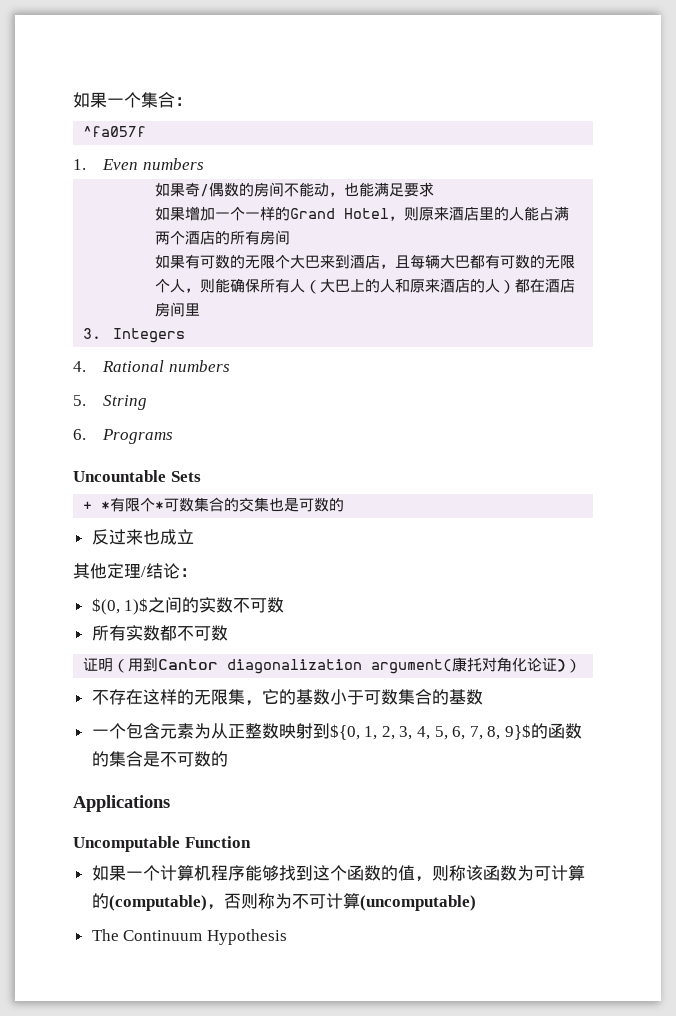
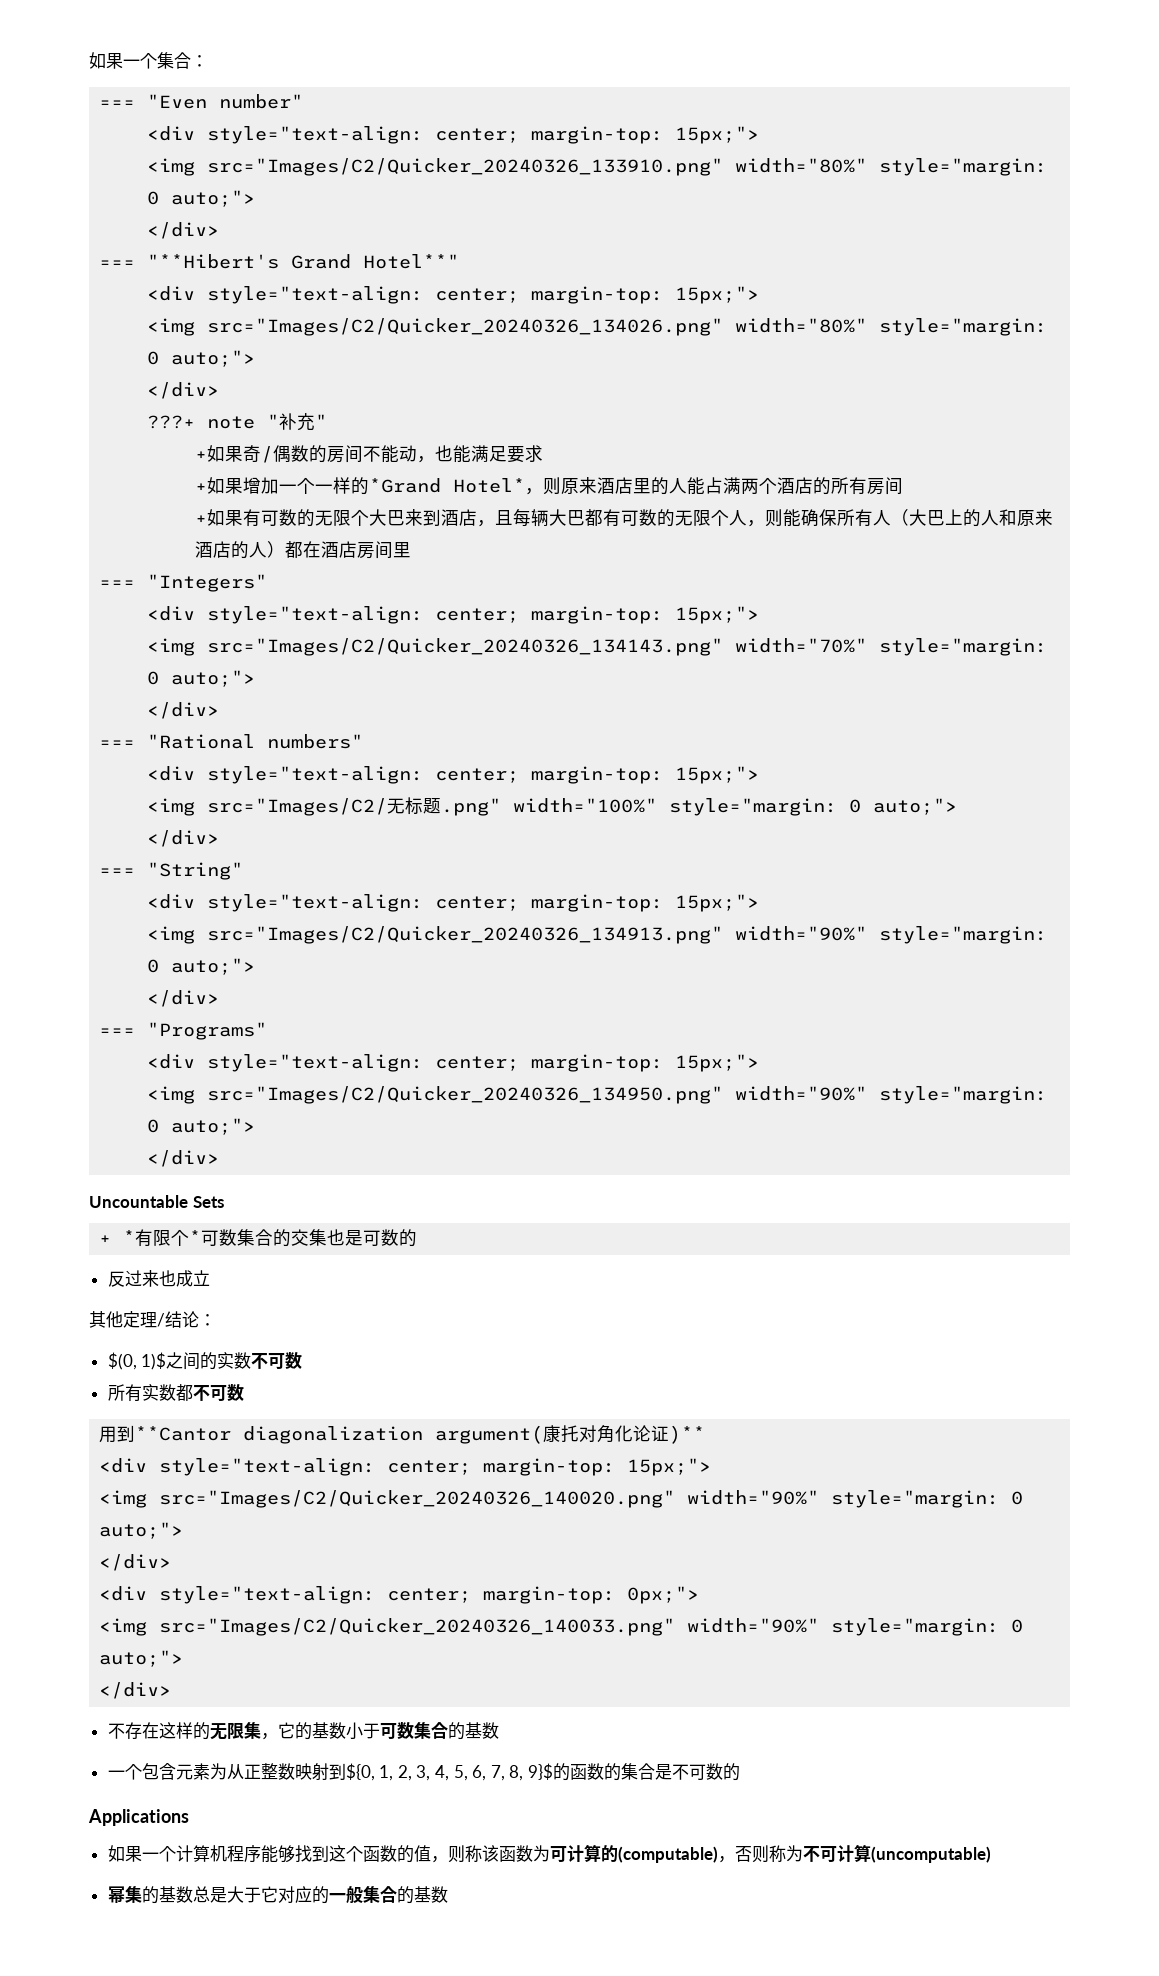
[83,126,147,137] [73,158,204,170] ^fa057f // 1. Even numbers // -> [99,94,304,109] [147,126,760,144] [147,158,1048,176] [147,190,256,207] [147,222,220,239] [99,254,460,269] [147,286,760,304] [147,318,1048,336] [147,350,256,367] [147,382,220,399] [147,413,328,431] [195,451,208,460] === "Even number" // <div style="text-align: center; margin-top: 15px;"> // <img src="Images/C2/Quicker_20240326_133910.png" width="80%" style="margin: 0 auto;"> // </div> // === "**Hibert's Grand Hotel**" // <div style="text-align: center; margin-top: 15px;"> // <img src="Images/C2/Quicker_20240326_134026.png" width="80%" style="margin: 0 auto;"> // </div> // ???+ note "补充" // +
(435, 189) none -> [195,483,208,492] +
[290,208,390,219] Grand Hotel -> [369,478,526,493] *Grand Hotel*
(291, 237) none -> [195,515,208,524] +
[83,328,186,343] [73,360,230,372] [73,395,148,410] [73,429,174,444] 3. Integers // 4. Rational numbers // 5. String // 6. Programs -> [99,574,268,592] [147,606,760,624] [147,638,1048,656] [147,670,256,687] [147,702,220,719] [99,734,364,749] [147,766,760,784] [147,797,958,816] [147,830,220,847] [99,862,244,880] [147,894,760,912] [147,926,1048,944] [147,958,256,975] [147,990,220,1007] [99,1022,268,1040] [147,1054,760,1072] [147,1086,1048,1104] [147,1118,256,1135] [147,1150,220,1167] === "Integers" // <div style="text-align: center; margin-top: 15px;"> // <img src="Images/C2/Quicker_20240326_134143.png" width="70%" style="margin: 0 auto;"> // </div> // === "Rational numbers" // <div style="text-align: center; margin-top: 15px;"> // <img src="Images/C2/无标题.png" width="100%" style="margin: 0 auto;"> // </div> // === "String" // <div style="text-align: center; margin-top: 15px;"> // <img src="Images/C2/Quicker_20240326_134913.png" width="90%" style="margin: 0 auto;"> // </div> // === "Programs" // <div style="text-align: center; margin-top: 15px;"> // <img src="Images/C2/Quicker_20240326_134950.png" width="90%" style="margin: 0 auto;"> // </div>
[83,657,219,673] 证明（用到Cantor -> [99,1425,232,1443] 用到**Cantor
[557,659,582,673] )） -> [669,1425,706,1444] [99,1458,712,1476] [99,1490,1024,1508] [99,1522,184,1539] [99,1554,172,1571] [99,1586,700,1604] [99,1618,1024,1636] [99,1650,184,1667] [99,1682,172,1699] )** // <div style="text-align: center; margin-top: 15px;"> // <img src="Images/C2/Quicker_20240326_140020.png" width="90%" style="margin: 0 auto;"> // </div> // <div style="text-align: center; margin-top: 0px;"> // <img src="Images/C2/Quicker_20240326_140033.png" width="90%" style="margin: 0 auto;"> // </div>
[73,836,251,852] // Uncomputable Function -> (189, 1817) none
[91,929,287,945] The Continuum Hypothesis -> [107,1886,448,1904] 幂集的基数总是大于它对应的一般集合的基数

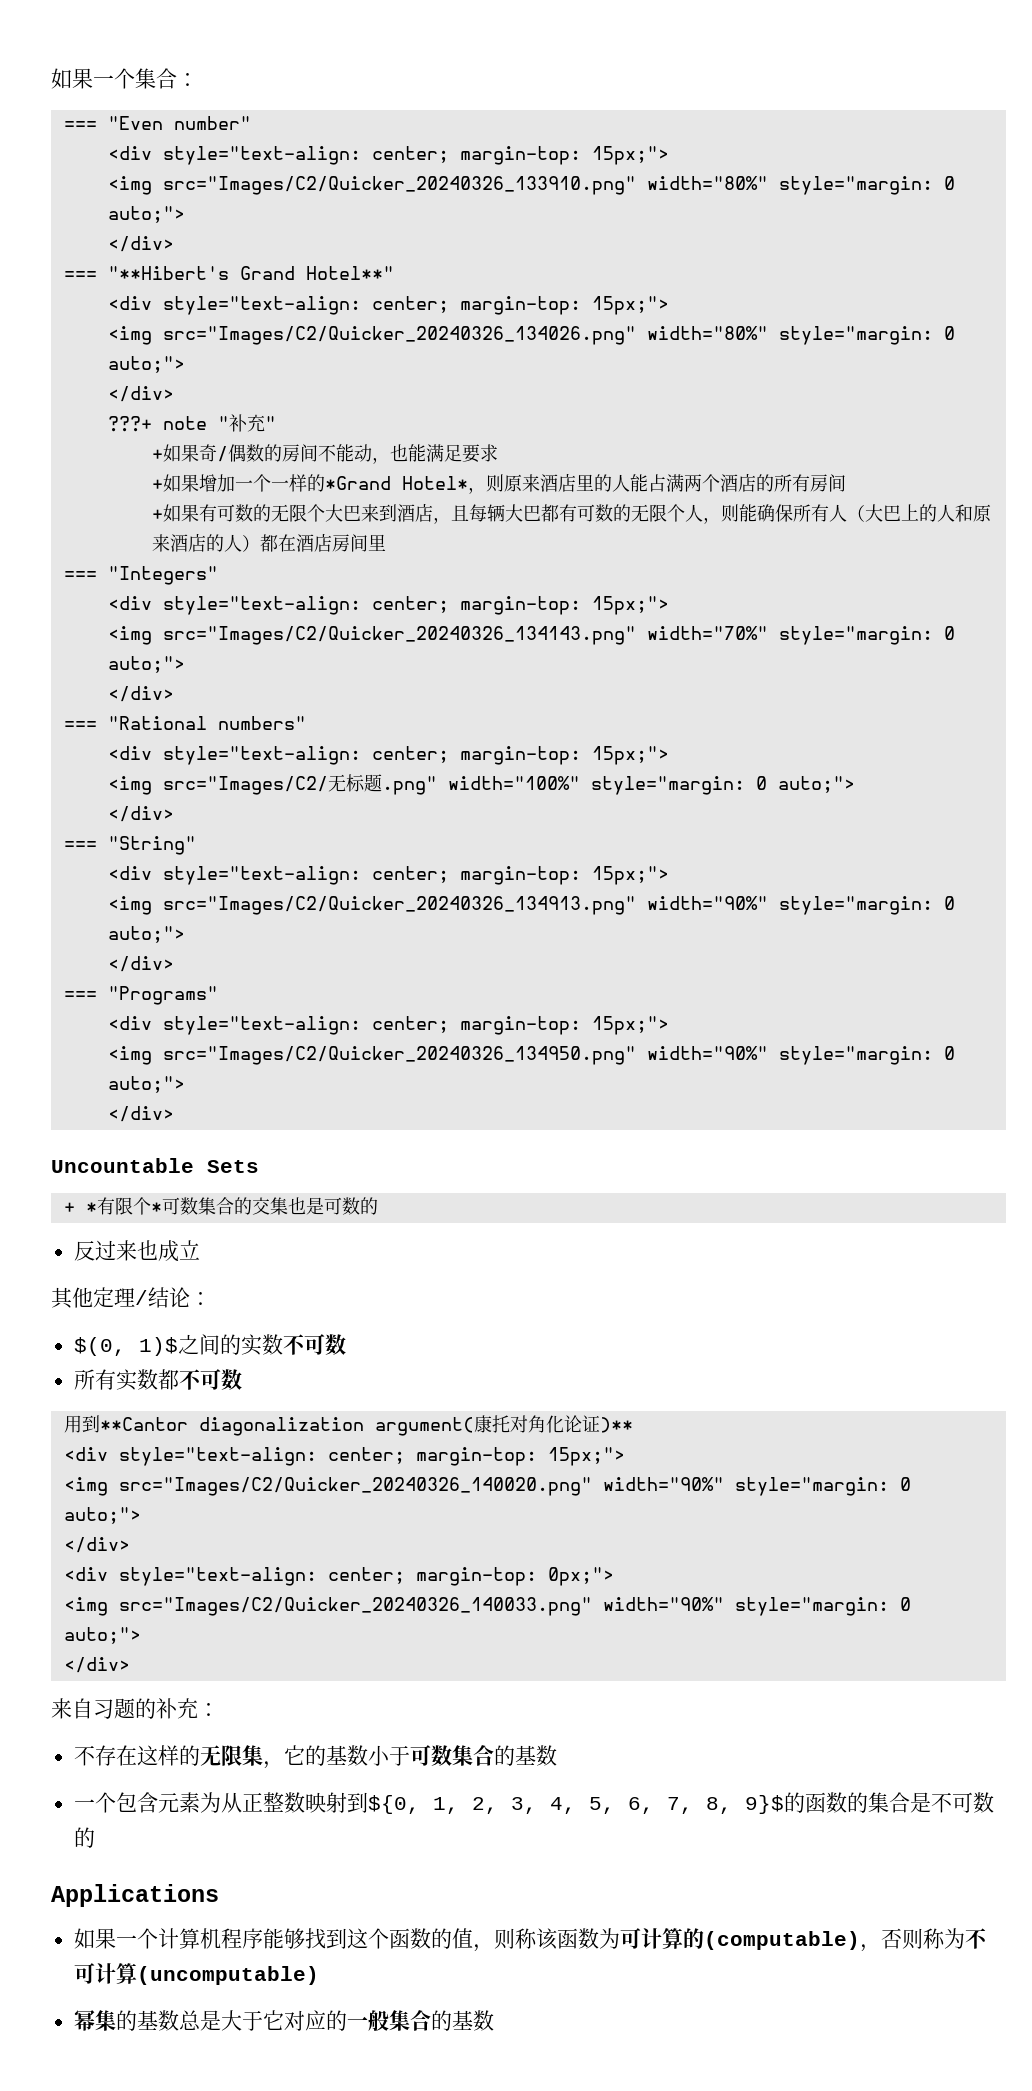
(172, 1690) none -> [51,1698,219,1719] // 来自习题的补充：

